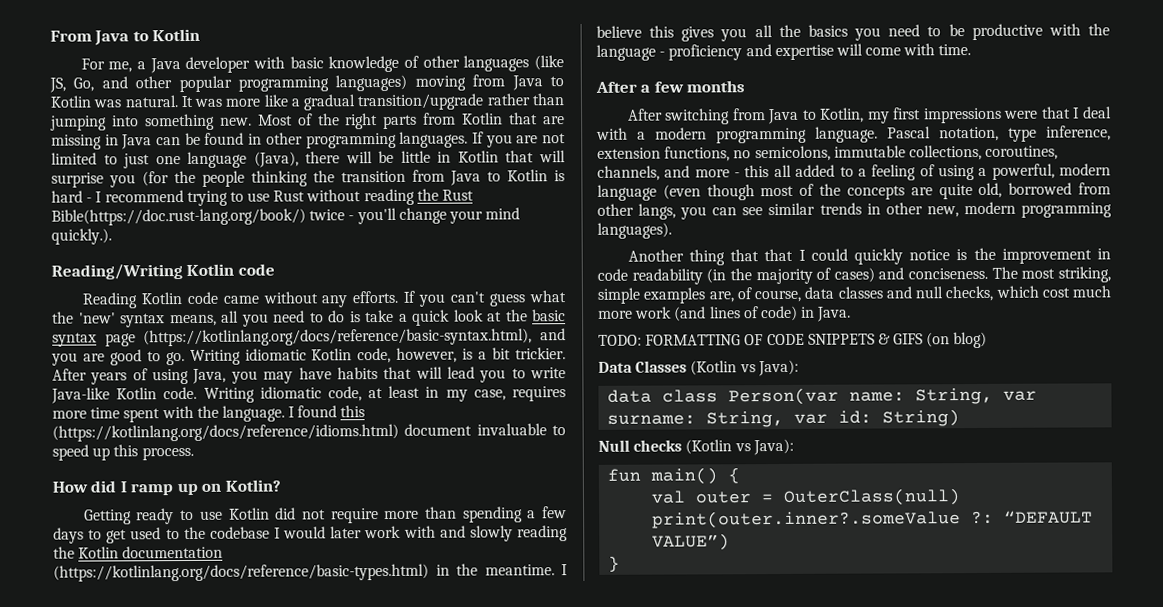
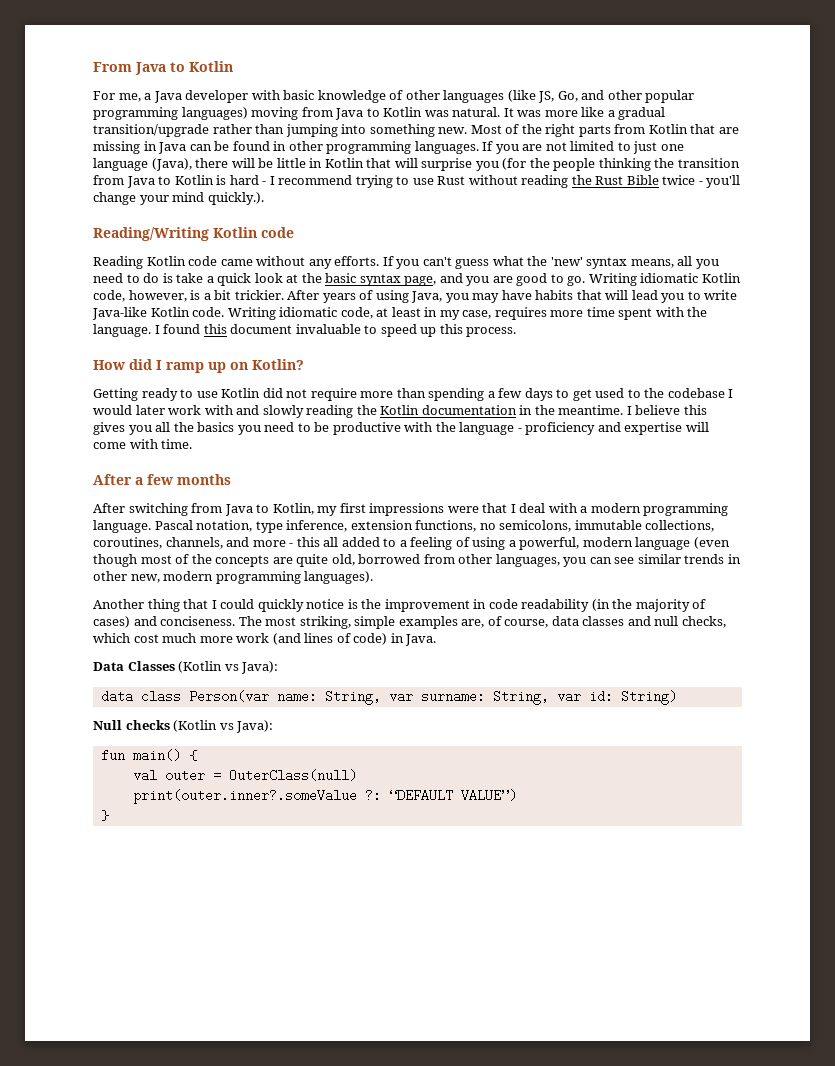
[51,208,306,226] Bible(https://doc.rust-lang.org/book/) -> [626,175,659,185] Bible
[104,328,533,347] page (https://kotlinlang.org/docs/reference/basic-syntax.html), -> [404,276,437,286] page,
[52,423,399,442] (https://kotlinlang.org/docs/reference/idioms.html) -> (227, 329) none
[53,563,429,582] (https://kotlinlang.org/docs/reference/basic-types.html) -> (517, 410) none
[638,203,677,220] langs, -> [495,554,560,567] languages,
[764,248,794,262] that -> (209, 604) none
[598,331,988,349] // TODO: FORMATTING OF CODE SNIPPETS & GIFS (on blog) -> (437, 640) none

